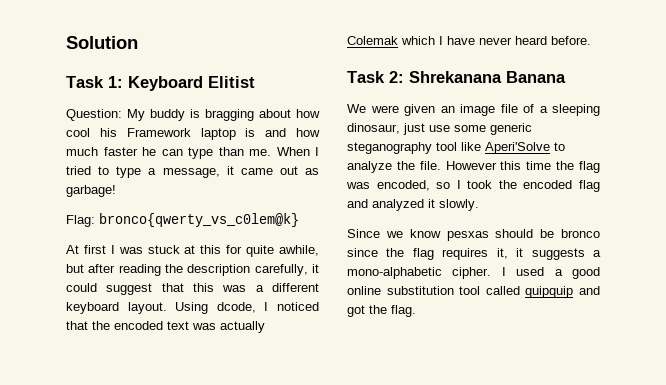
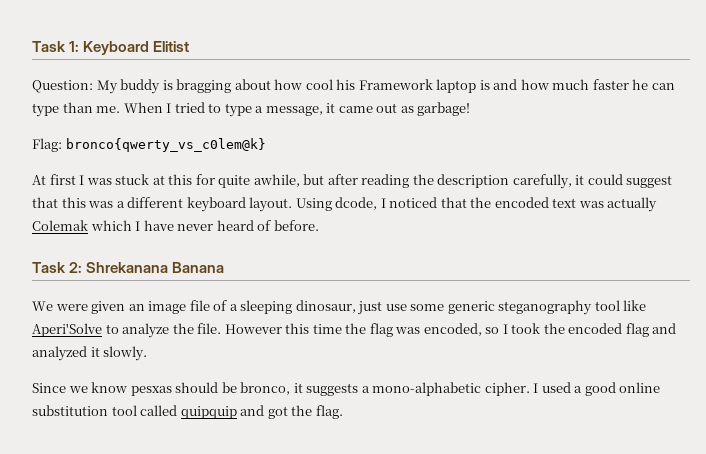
[66,36,138,49] Solution // -> (32, 46) none
(547, 40) none -> [257,220,272,231] of
[561,229,600,238] [347,248,508,260] bronco since the flag requires it, -> [240,382,291,395] bronco,

